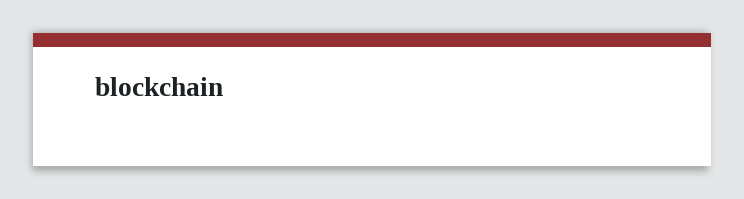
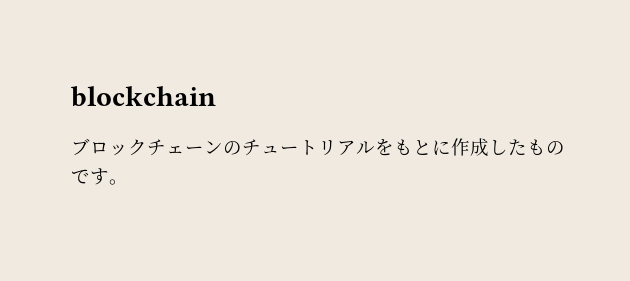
(223, 86) none -> [71,138,565,157] [71,168,128,185] // ブロックチェーンのチュートリアルをもとに作成したものです。

